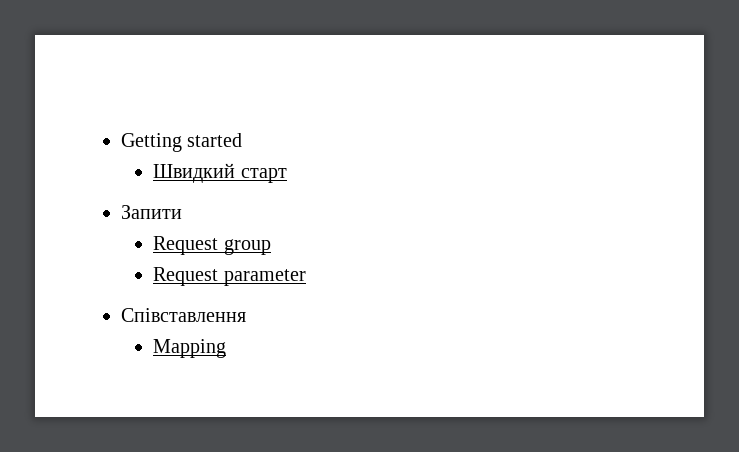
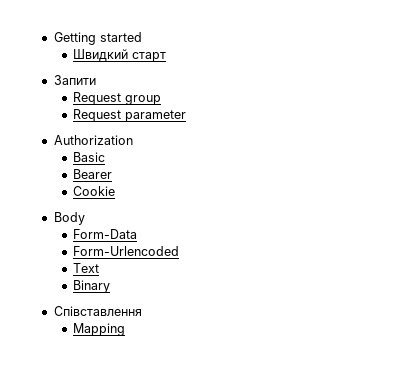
(306, 277) none -> [53,135,133,145] [73,152,106,162] [73,169,113,179] [73,186,116,196] [53,212,85,225] [73,229,138,239] [73,246,180,256] [73,263,100,273] [73,280,111,293] // Authorization // Basic // Bearer // Cookie // Body // Form-Data // Form-Urlencoded // Text // Binary

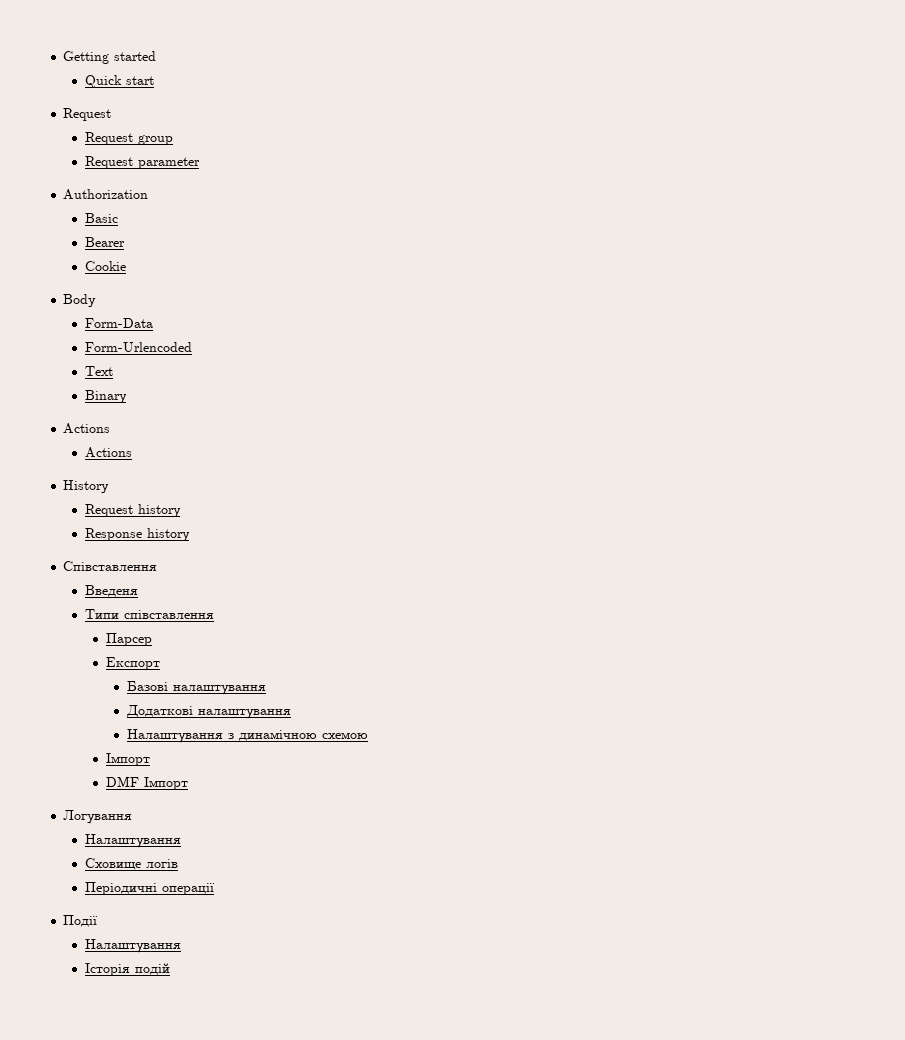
[73,49,167,62] [53,75,96,85] Швидкий старт // Запити -> [84,75,154,88] [63,108,112,121] Quick start // Request
[53,306,142,316] [73,323,126,336] Співставлення // Mapping -> [63,423,111,434] [84,447,132,458] [63,480,110,493] [84,504,181,517] [84,528,190,541] [63,561,158,571] [84,585,138,597] [84,609,214,619] [105,633,152,646] [105,657,160,670] [126,681,266,695] [125,705,291,719] [126,729,368,743] [105,753,150,766] [105,776,188,790] [63,810,133,824] [84,834,181,848] [84,858,178,870] [84,882,215,895] [63,915,99,927] [84,939,181,953] [84,963,170,976] Actions // Actions // History // Request history // Response history // Співставлення // Введеня // Типи співставлення // Парсер // Експорт // Базові налаштування // Додаткові налаштування // Налаштування з динамічною схемою // Імпорт // DMF Імпорт // Логування // Налаштування // Сховище логів // Періодичні операції // Події // Налаштування // Історія подій

